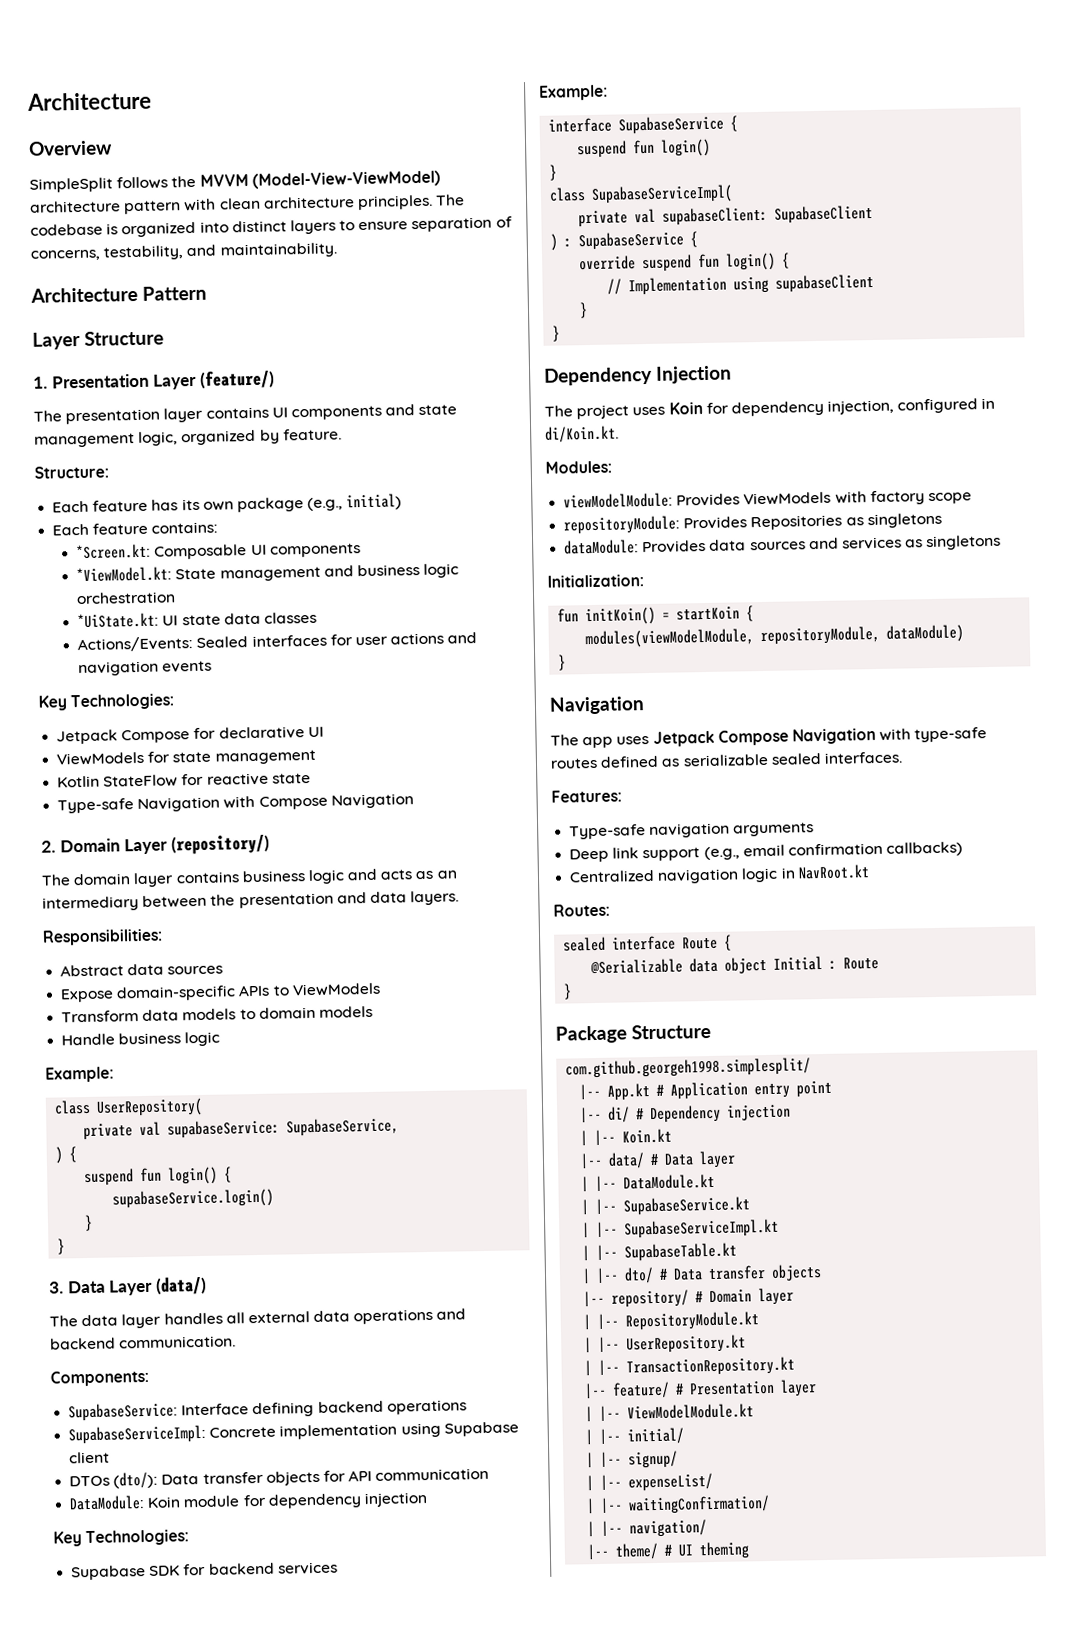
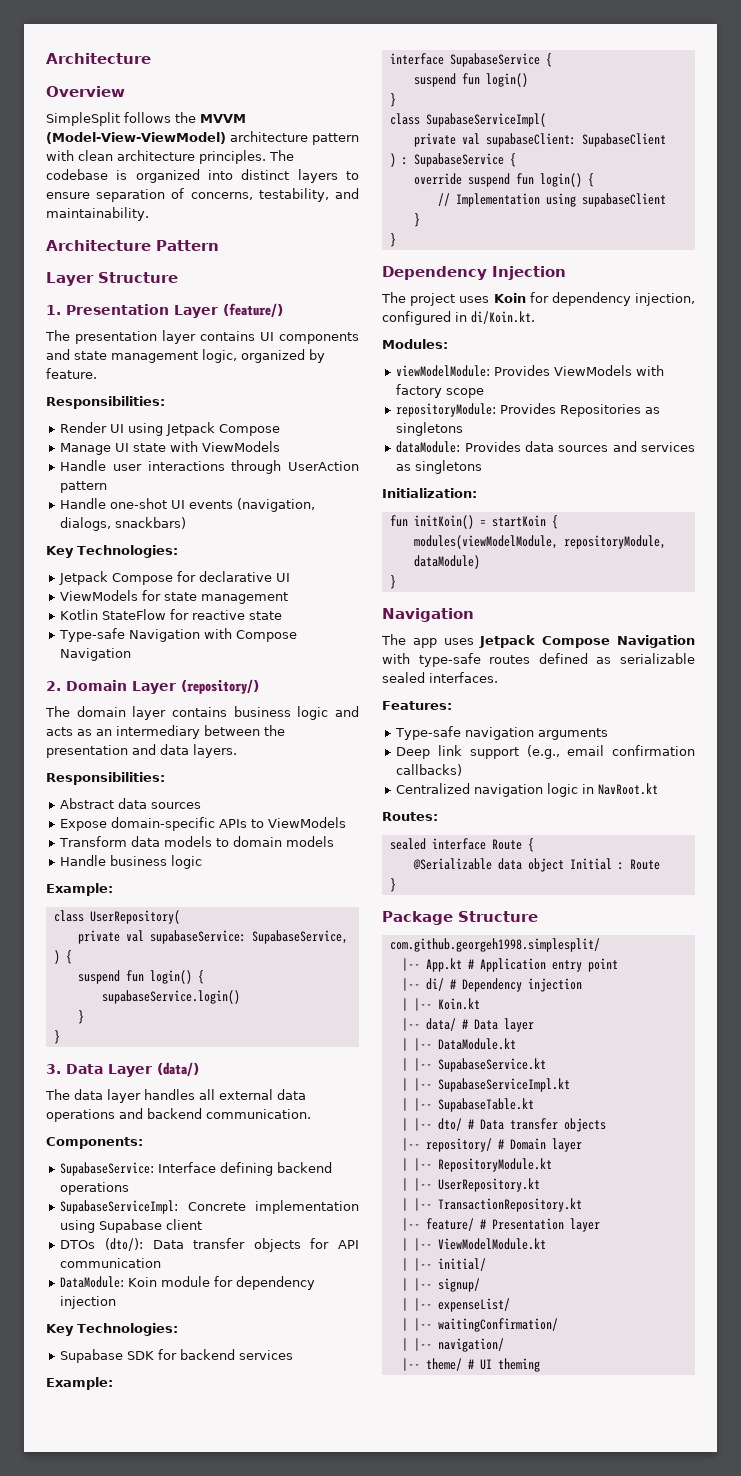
[34,465,109,479] [52,493,403,513] [52,521,219,536] [76,543,361,560] [76,563,460,583] [76,591,177,605] [77,611,317,629] [77,632,478,653] [78,660,213,677] Structure: // Each feature has its own package (e.g., initial) // Each feature contains: // *Screen.kt: Composable UI components // *ViewModel.kt: State management and business logic orchestration // *UiState.kt: UI state data classes // Actions/Events: Sealed interfaces for user actions and navigation events -> [46,396,165,409] [60,422,281,436] [60,441,281,455] [60,460,359,474] [60,481,108,493] [60,498,316,512] [60,517,187,531] Responsibilities: // Render UI using Jetpack Compose // Manage UI state with ViewModels // Handle user interactions through UserAction pattern // Handle one-shot UI events (navigation, dialogs, snackbars)

